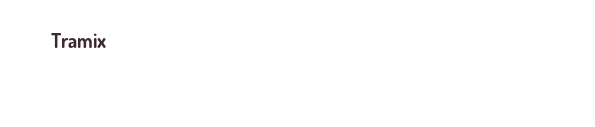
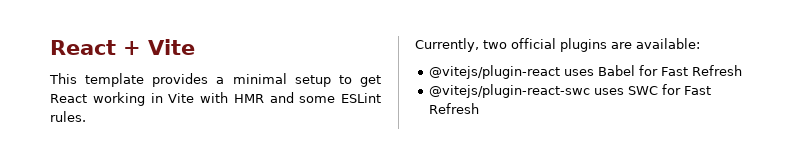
[51,33,106,48] Tramix -> [50,39,195,55] [49,73,381,87] [50,92,381,106] [50,111,86,122] [415,38,700,52] [429,65,743,79] [429,84,712,98] [429,103,480,114] React + Vite // This template provides a minimal setup to get React working in Vite with HMR and some ESLint rules. // Currently, two official plugins are available: // @vitejs/plugin-react uses Babel for Fast Refresh // @vitejs/plugin-react-swc uses SWC for Fast Refresh

